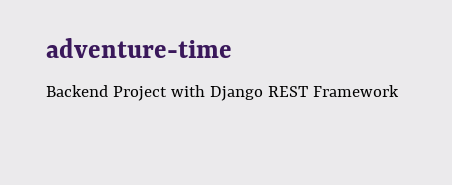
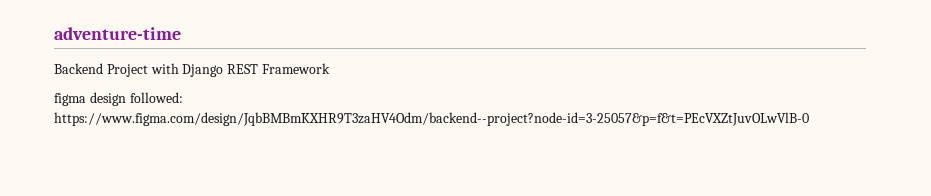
(399, 91) none -> [54,92,183,106] [54,112,809,126] // figma design followed: https://www.figma.com/design/JqbBMBmKXHR9T3zaHV4Odm/backend--project?node-id=3-25057&p=f&t=PEcVXZtJuvOLwVlB-0

